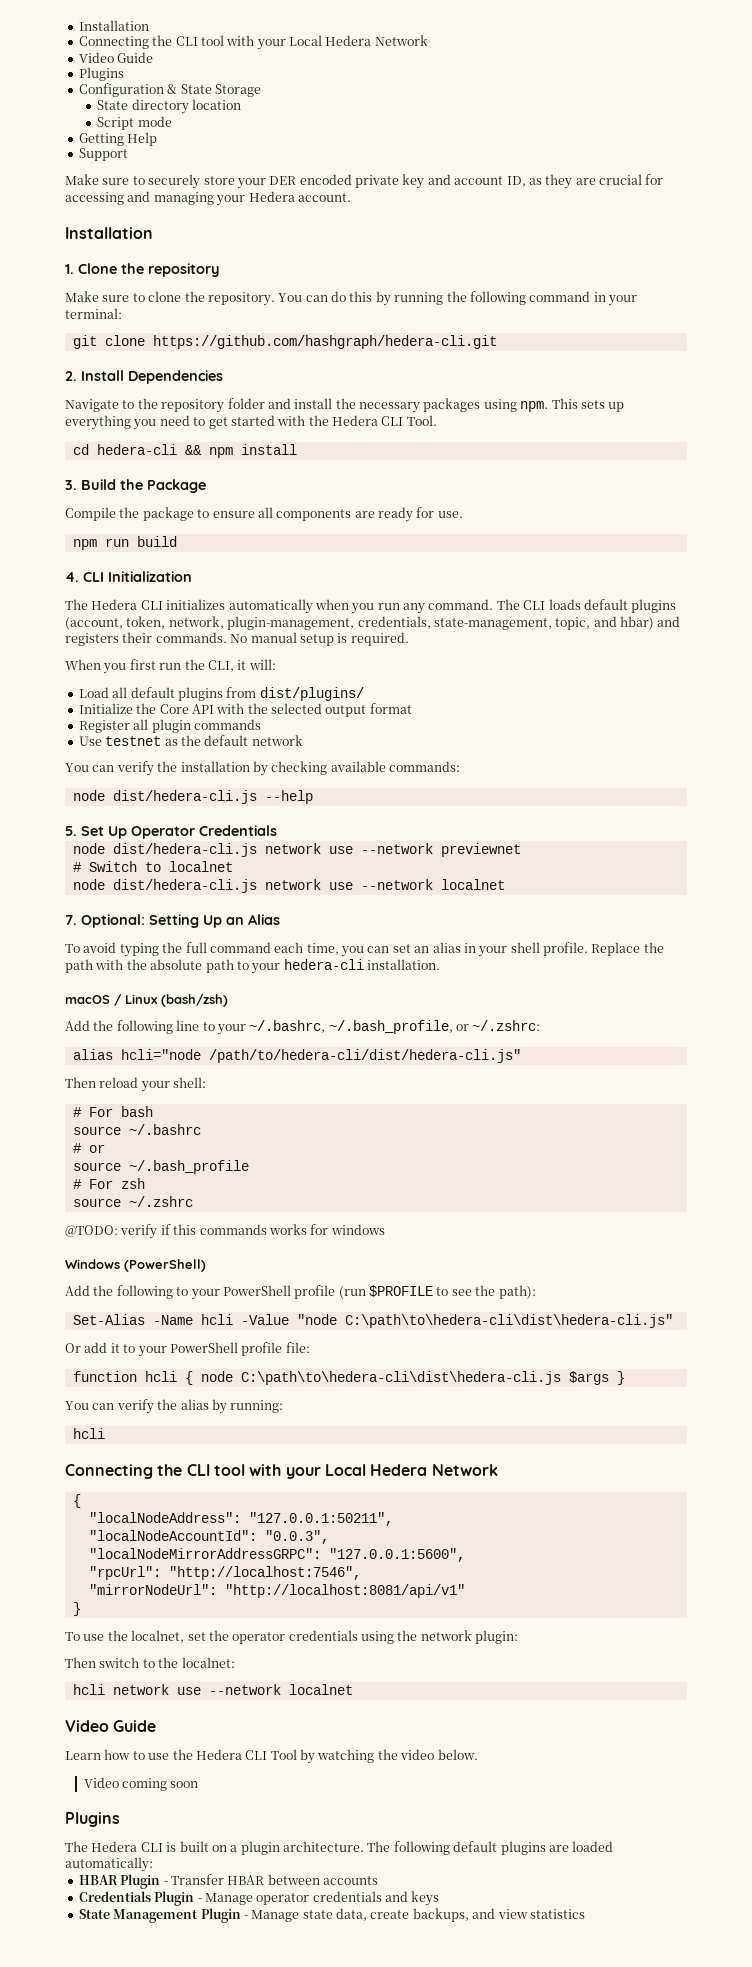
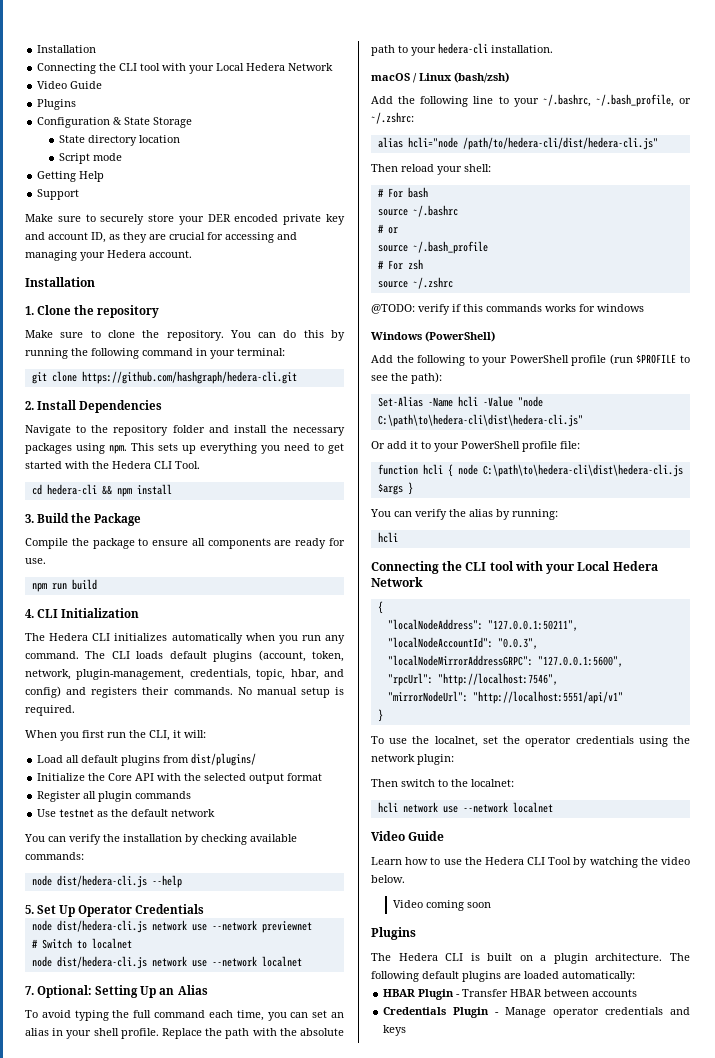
[433,616,654,630] state-management, topic, and hbar) -> [256,669,344,680] [25,686,61,698] topic, hbar, and config)
[224,1584,465,1598] "http://localhost:8081/api/v1" -> [472,691,623,704] "http://localhost:5551/api/v1"
[78,1908,585,1923] // State Management Plugin - Manage state data, create backups, and view statistics -> (407, 1030) none

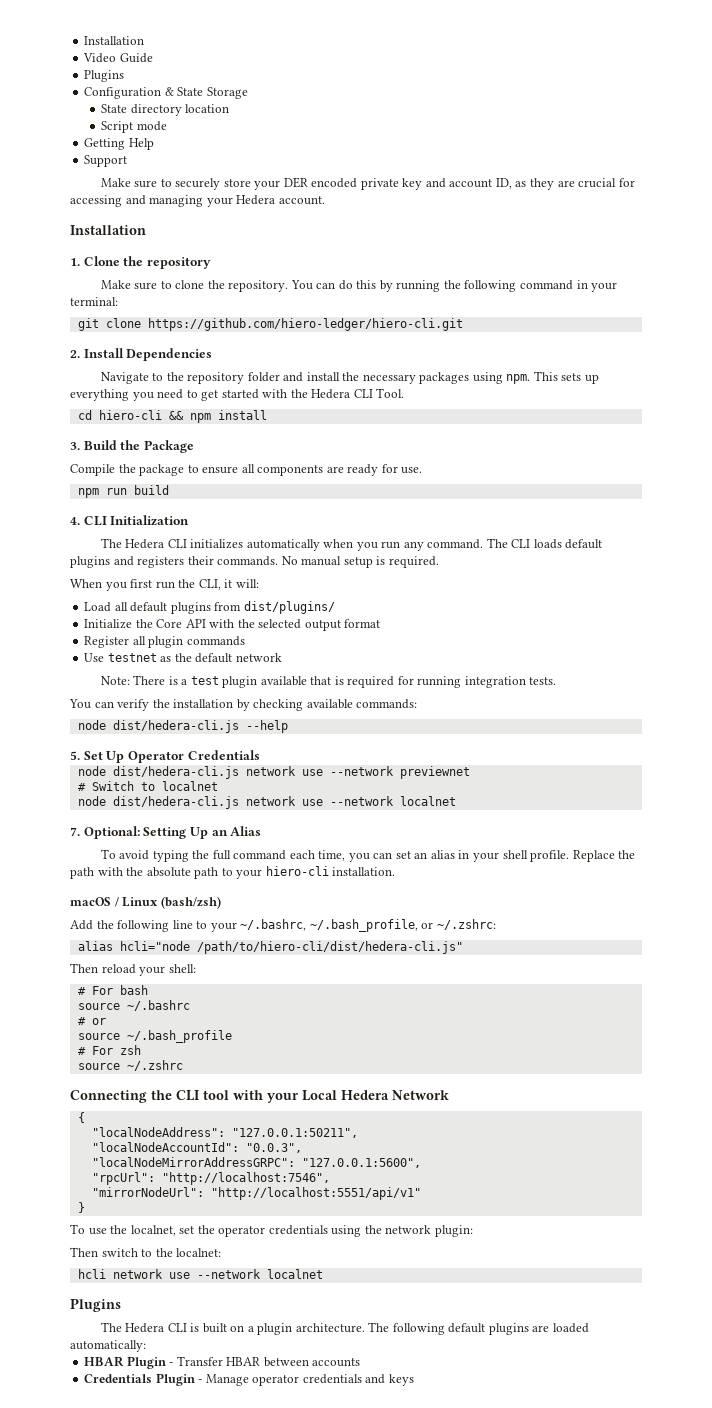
[37,45,97,53] [37,63,334,74] Installation // Connecting the CLI tool with your Local Hedera Network -> [84,36,145,45] Installation
[81,371,297,384] https://github.com/hashgraph/hedera-cli.git -> [147,318,463,331] https://github.com/hiero-ledger/hiero-cli.git
[46,484,97,495] hedera-cli -> [98,410,162,420] hiero-cli
[258,650,344,662] [25,669,344,680] [25,686,61,698] (account, token, network, plugin-management, credentials, topic, hbar, and config) -> (110, 562) none
(216, 813) none -> [100,675,557,688] // Note: There is a test plugin available that is required for running integration tests.
[438,43,488,54] hedera-cli -> [265,866,329,876] hiero-cli
[462,137,658,150] /path/to/hedera-cli/dist/hedera-cli.js" -> [196,941,463,954] /path/to/hiero-cli/dist/hedera-cli.js"
[371,304,644,315] [371,331,495,342] [371,354,690,366] [371,372,442,384] [377,396,543,407] [377,414,583,427] [371,441,580,452] [377,464,683,477] [377,482,413,495] [370,509,558,520] [377,532,398,543] // @TODO: verify if this commands works for windows // Windows (PowerShell) // Add the following to your PowerShell profile (run $PROFILE to see the path): // Set-Alias -Name hcli -Value "node C:\path\to\hedera-cli\dist\hedera-cli.js" // Or add it to your PowerShell profile file: // function hcli { node C:\path\to\hedera-cli\dist\hedera-cli.js $args } // You can verify the alias by running: // hcli -> (183, 1065) none
[371,831,445,841] [371,857,690,868] [371,875,405,883] [392,900,491,911] // Video Guide // Learn how to use the Hedera CLI Tool by watching the video below. // Video coming soon -> (323, 1274) none

